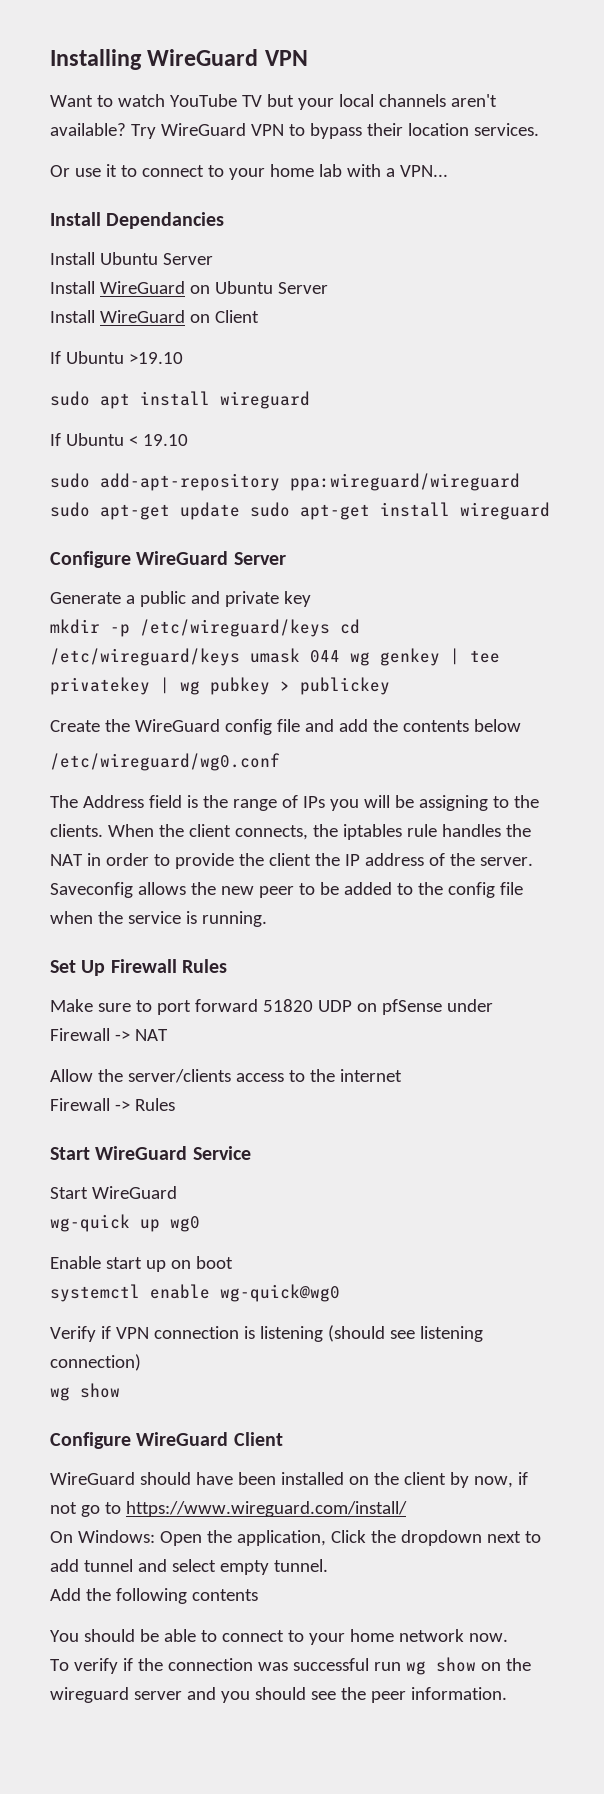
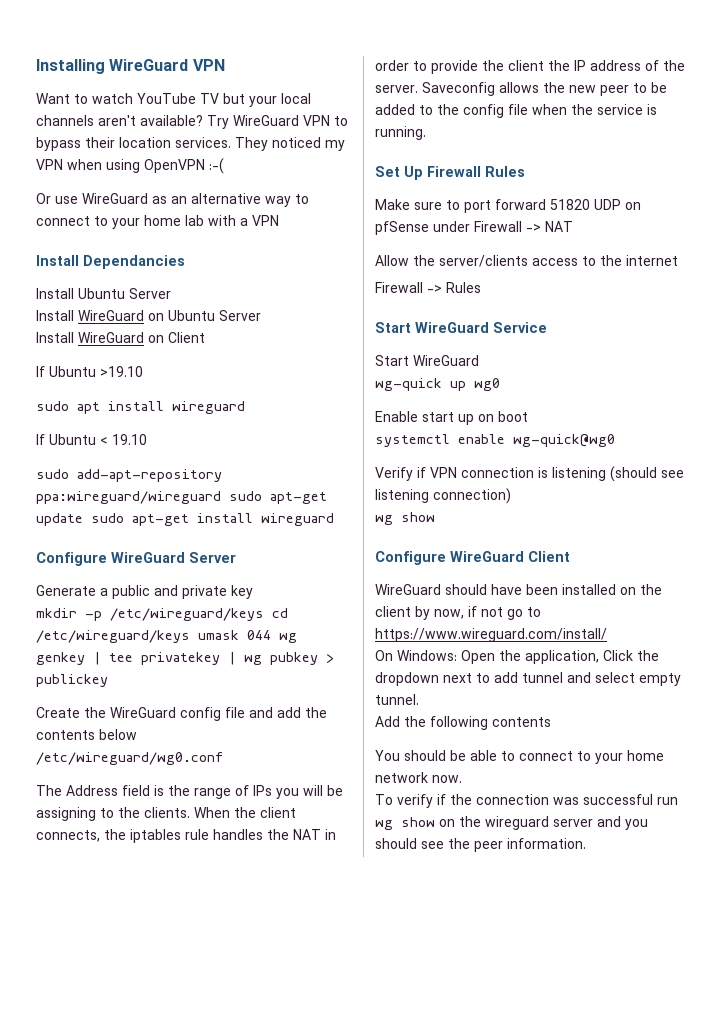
[50,164,117,177] // Or use it -> [235,137,345,151] [36,158,224,174] [36,193,291,207] They noticed my VPN when using OpenVPN :-( // Or use WireGuard as an alternative way
[399,165,448,177] VPN... -> [252,215,279,226] VPN

